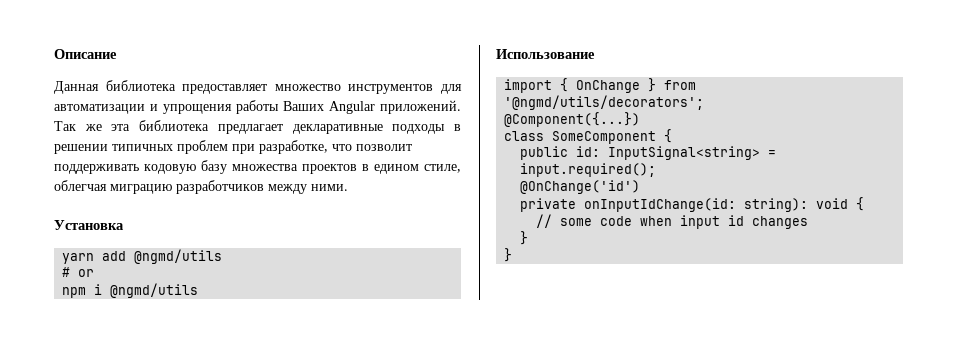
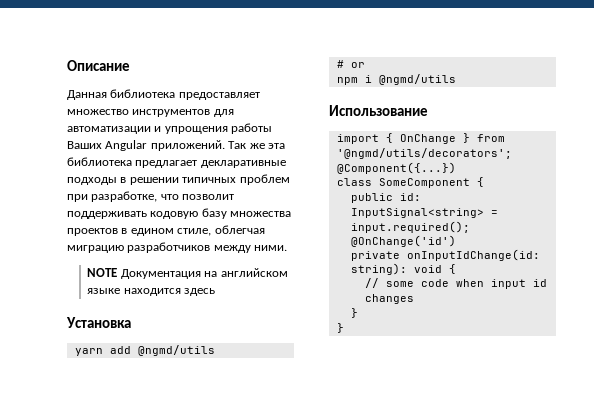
(348, 187) none -> [87,268,288,279] [87,288,216,296] // NOTE Документация на английском языке находится здесь

